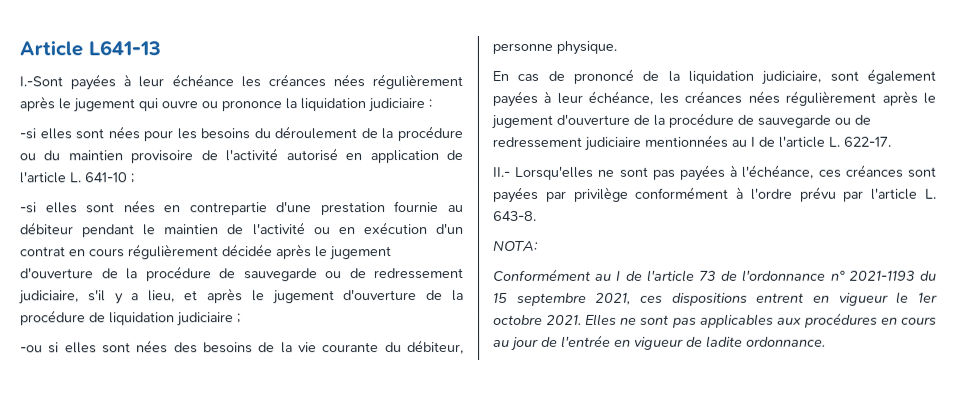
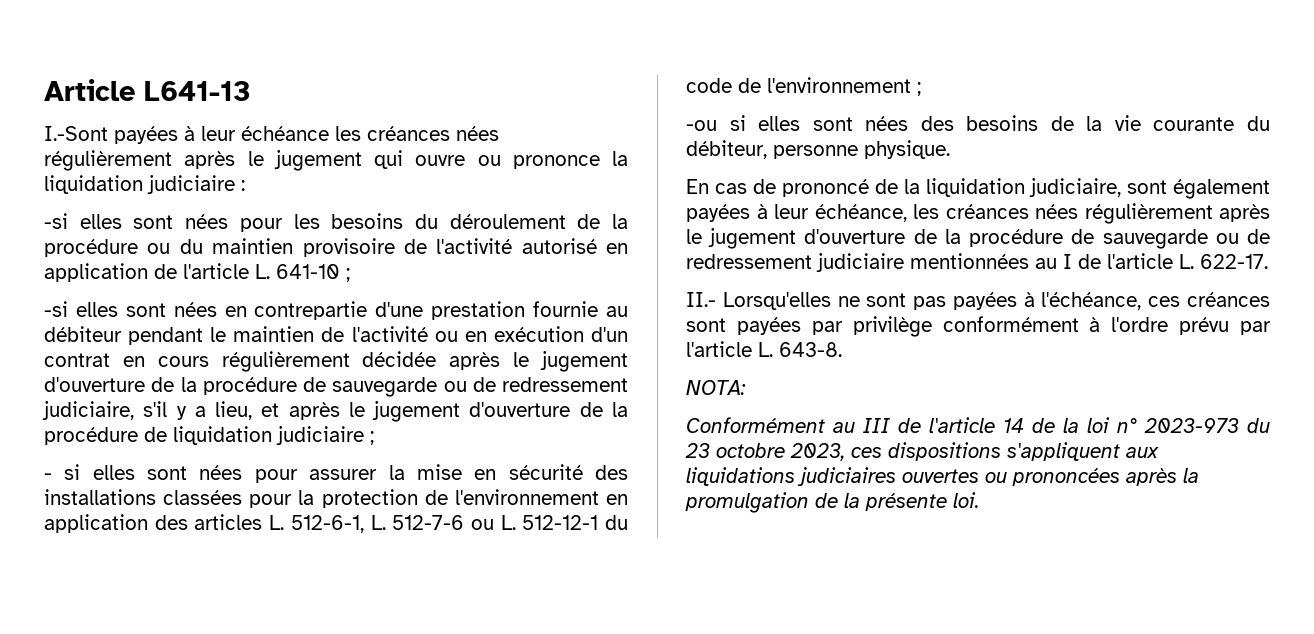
(241, 318) none -> [44,464,629,483] [44,489,628,508] [44,514,628,533] [686,77,921,96] // - si elles sont nées pour assurer la mise en sécurité des installations classées pour la protection de l'environnement en application des articles L. 512-6-1, L. 512-7-6 ou L. 512-12-1 du code de l'environnement ;
[616,269,937,282] [493,291,938,306] [493,312,937,328] [493,334,826,351] I de l'article 73 de l'ordonnance n° 2021-1193 du 15 septembre 2021, ces dispositions entrent en vigueur le 1er octobre 2021. Elles ne sont pas applicables aux procédures en cours au jour de l'entrée en vigueur de ladite ordonnance. -> [863,417,1270,433] [685,442,1159,461] [686,467,1199,486] [685,492,979,513] III de l'article 14 de la loi n° 2023-973 du 23 octobre 2023, ces dispositions s'appliquent aux liquidations judiciaires ouvertes ou prononcées après la promulgation de la présente loi.

